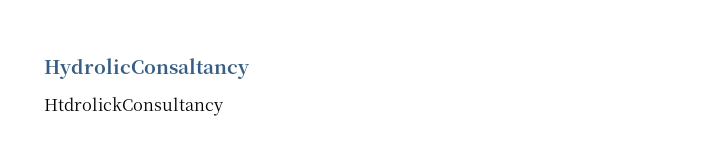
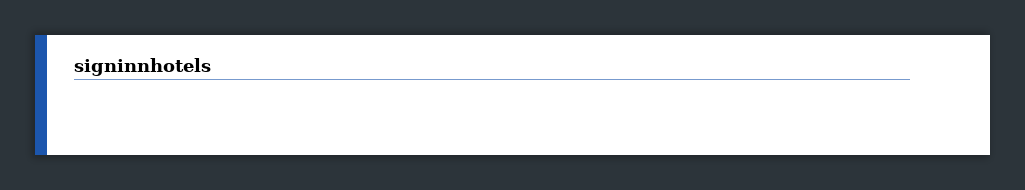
[44,58,250,79] [44,97,224,116] HydrolicConsaltancy // HtdrolickConsultancy -> [74,58,211,76] signinnhotels

